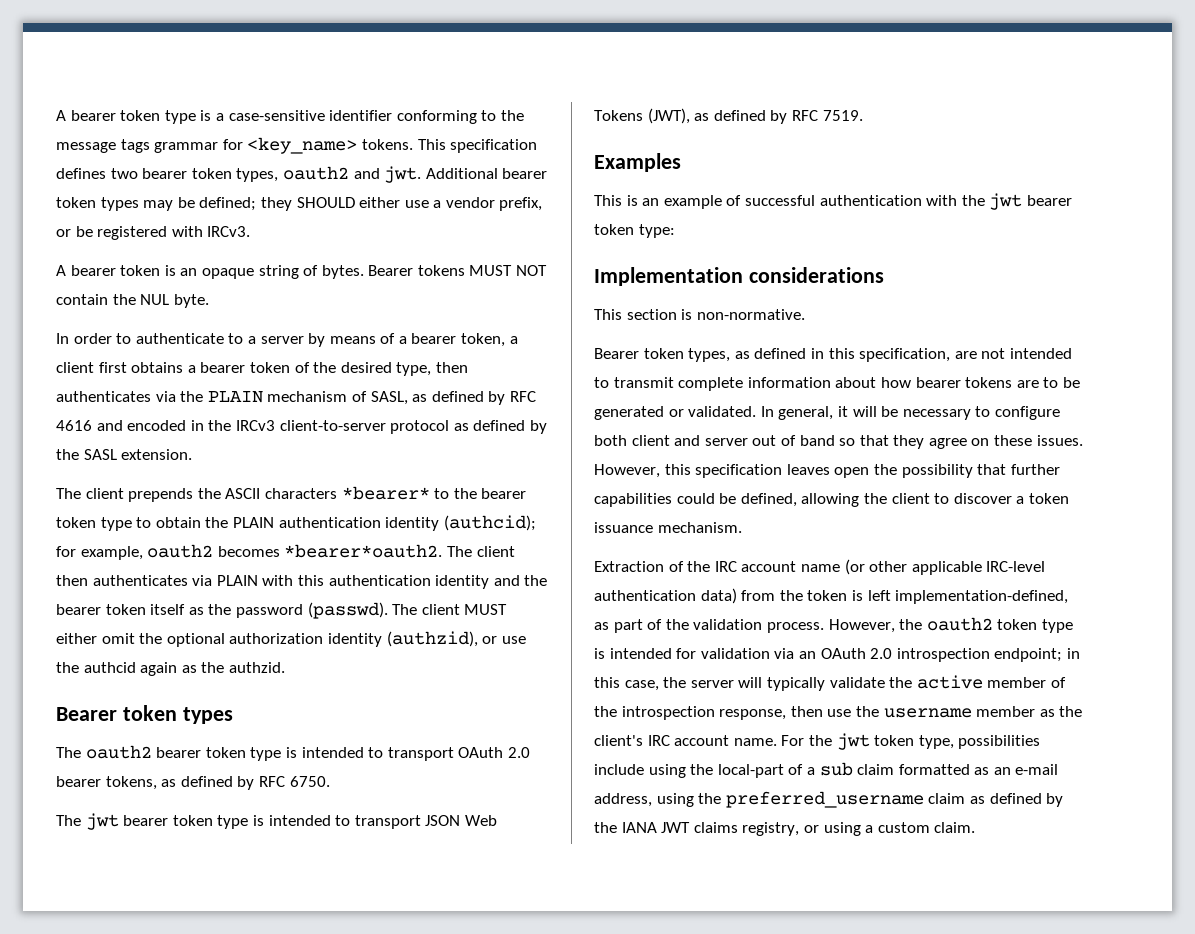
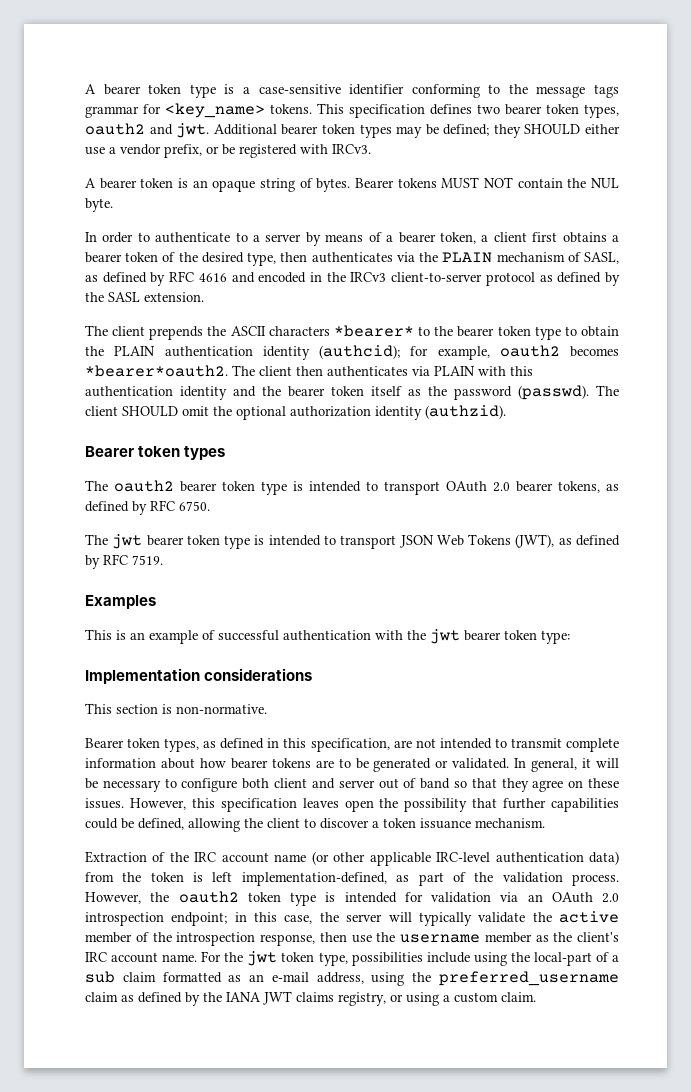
[464,604,508,615] [56,633,97,644] MUST either -> [122,406,178,416] SHOULD
[386,631,526,647] [56,662,285,676] (authzid), or use the authcid again as the authzid. -> [425,405,506,419] (authzid).

